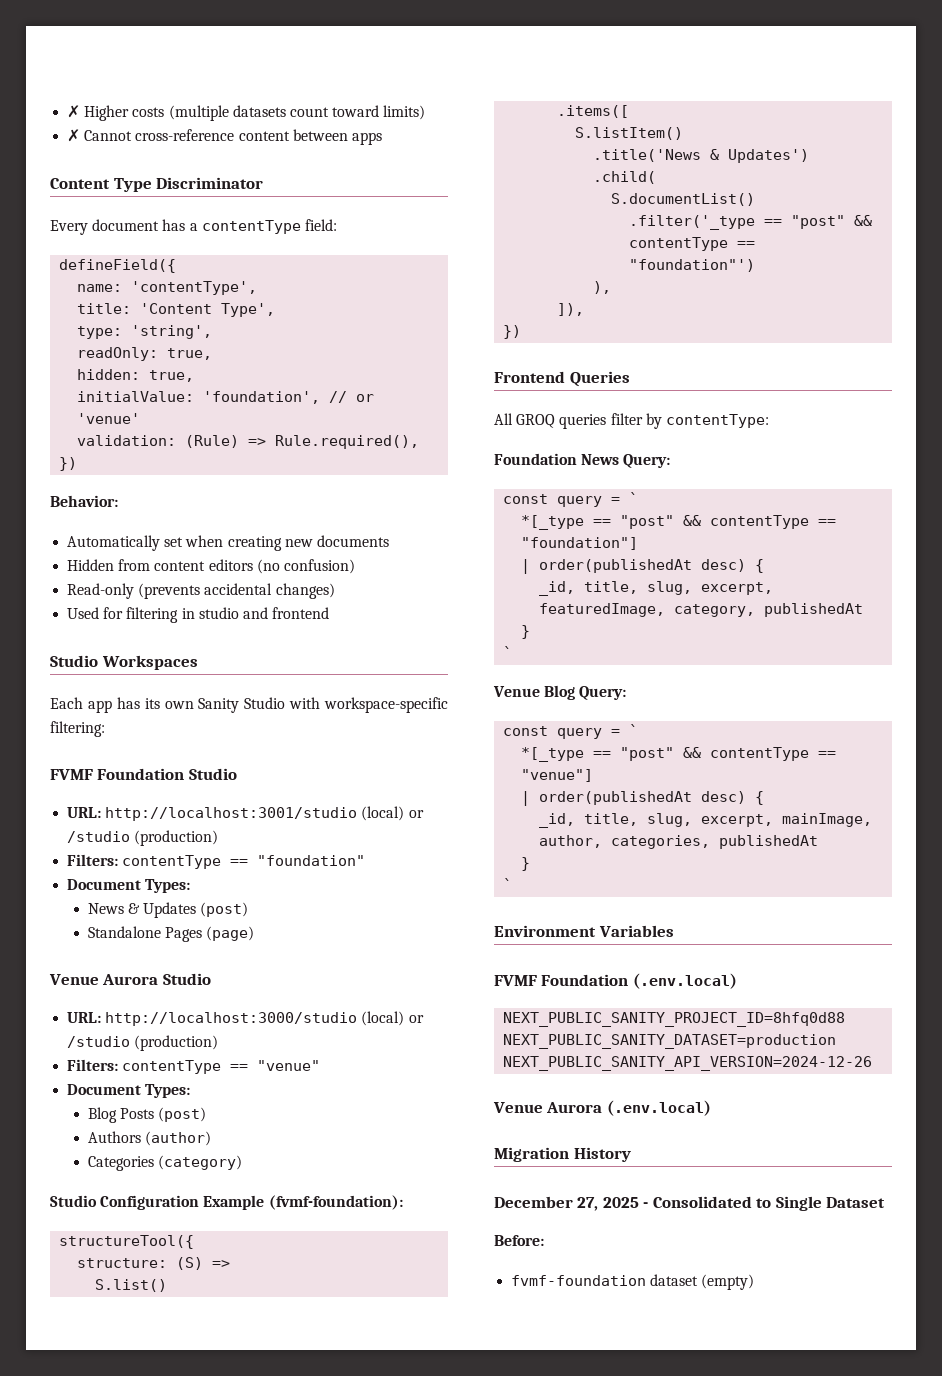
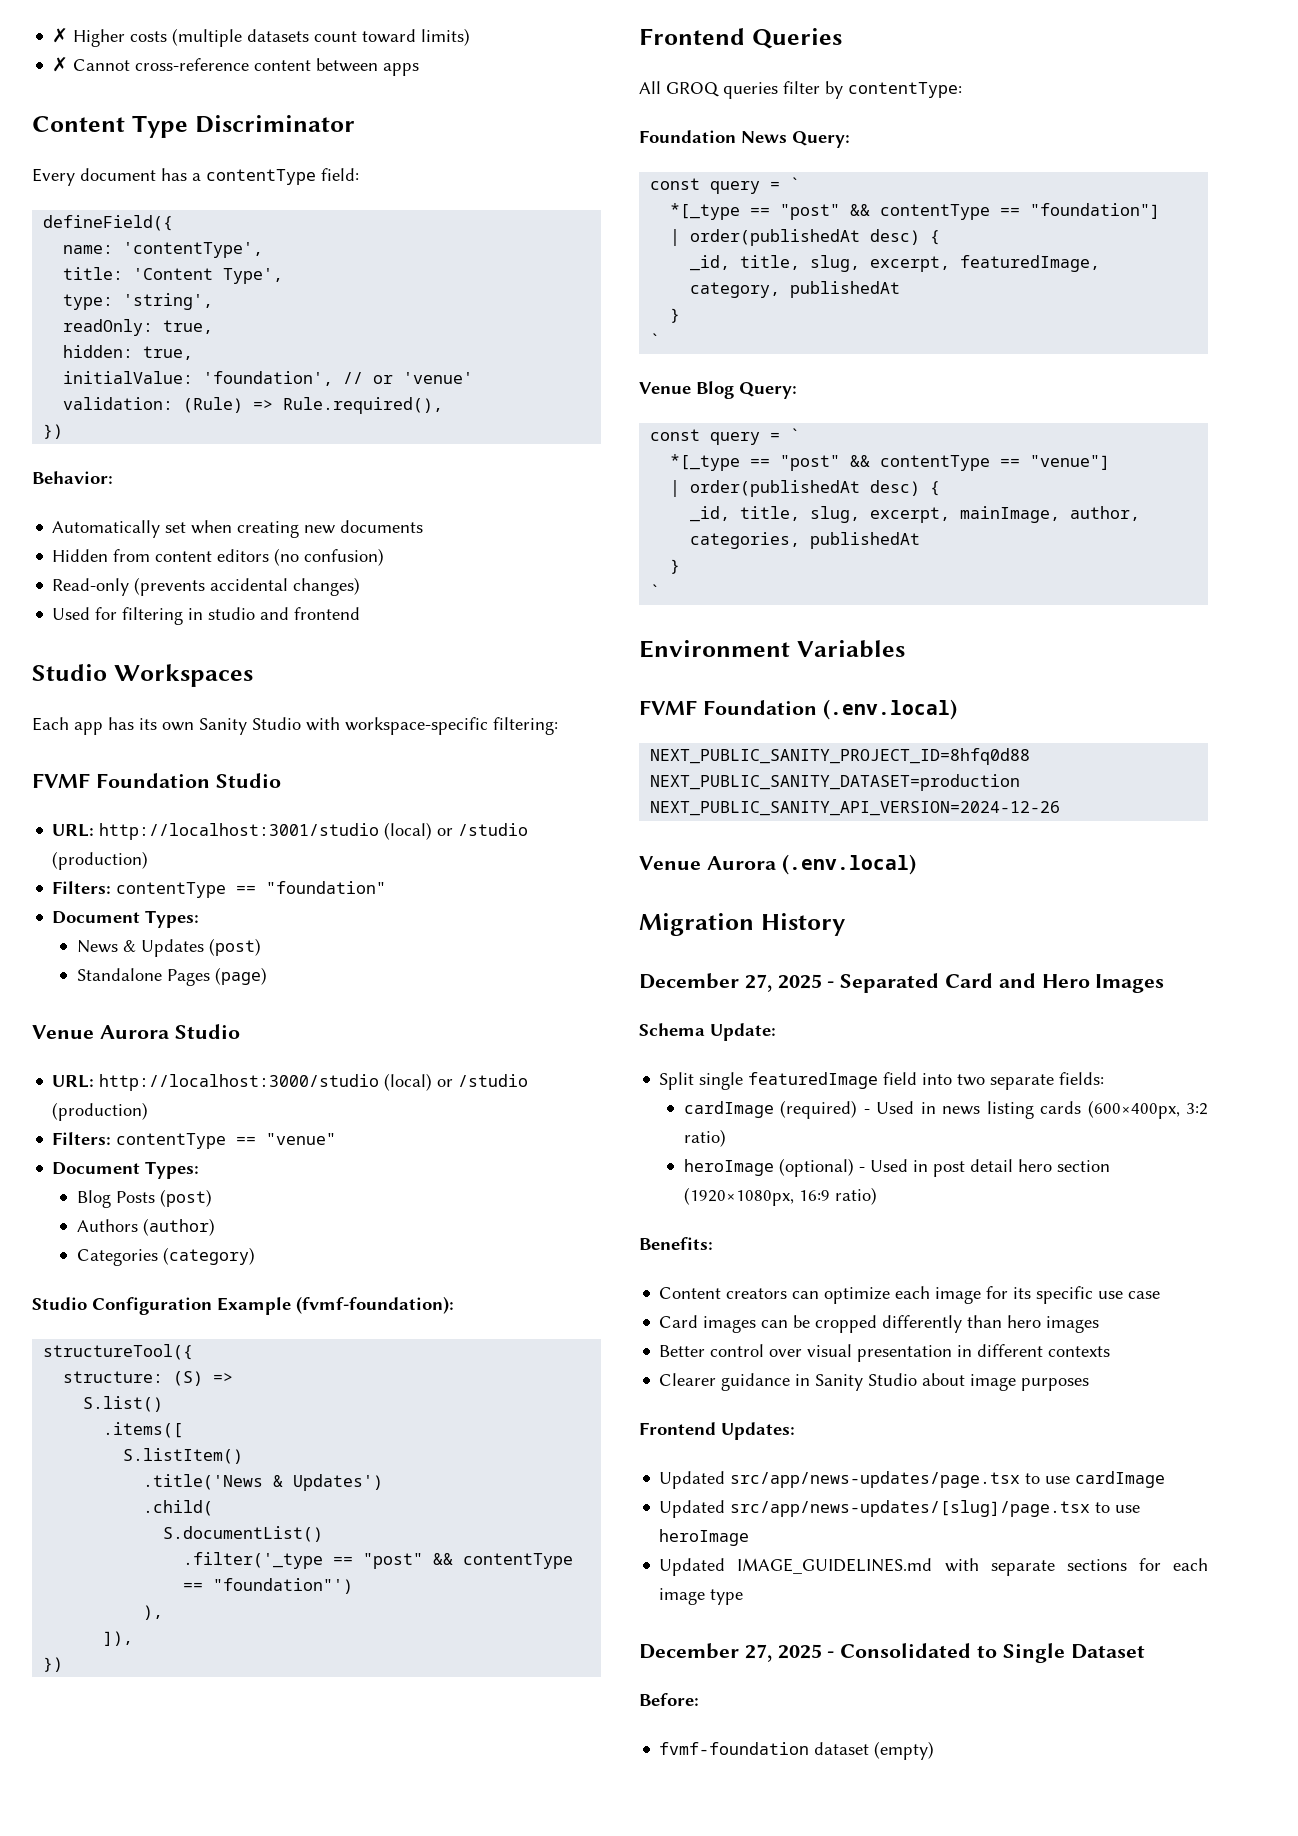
(631, 1154) none -> [639,973,1165,993] [639,1023,776,1041] [659,1072,1105,1090] [683,1100,1208,1119] [683,1129,726,1147] [683,1158,1110,1177] [683,1187,877,1206] [639,1237,713,1250] [659,1286,1161,1304] [659,1315,1100,1333] [659,1344,1111,1362] [659,1373,1090,1391] [639,1422,795,1440] [659,1471,1166,1489] [659,1500,1141,1518] [659,1529,750,1546] [659,1558,1208,1576] [659,1588,744,1605] // December 27, 2025 - Separated Card and Hero Images // Schema Update: // Split single featuredImage field into two separate fields: // cardImage (required) - Used in news listing cards (600×400px, 3:2 ratio) // heroImage (optional) - Used in post detail hero section (1920×1080px, 16:9 ratio) // Benefits: // Content creators can optimize each image for its specific use case // Card images can be cropped differently than hero images // Better control over visual presentation in different contexts // Clearer guidance in Sanity Studio about image purposes // Frontend Updates: // Updated src/app/news-updates/page.tsx to use cardImage // Updated src/app/news-updates/[slug]/page.tsx to use heroImage // Updated IMAGE_GUIDELINES.md with separate sections for each image type

